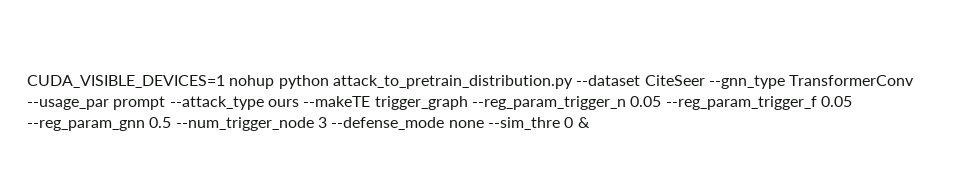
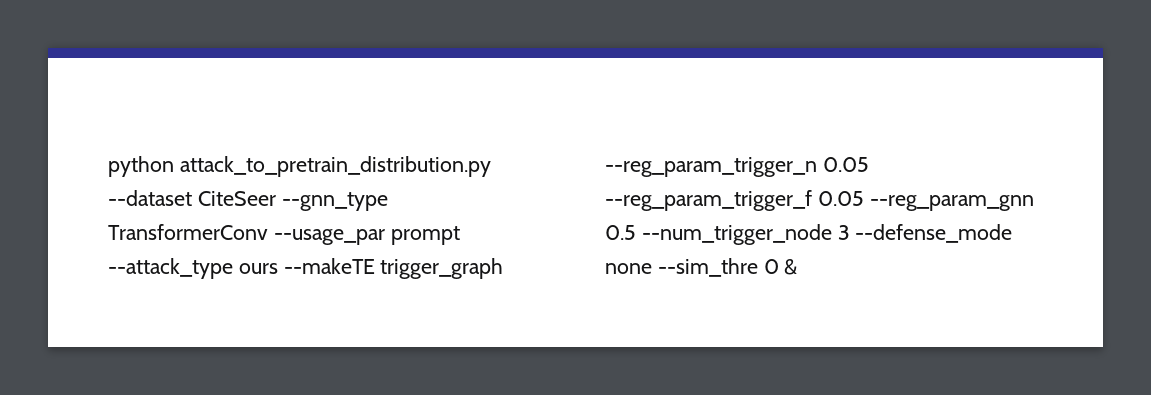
[27,75,275,89] CUDA_VISIBLE_DEVICES=1 nohup -> (108, 166) none

